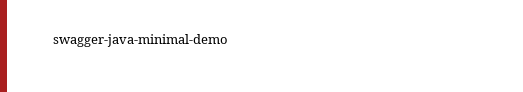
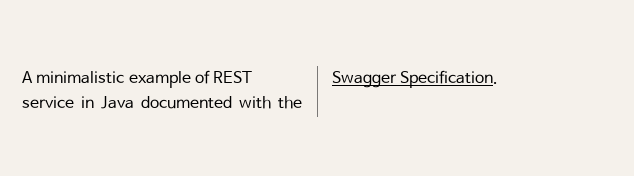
[53,34,228,47] swagger-java-minimal-demo -> [22,70,253,88] [22,96,302,109] [332,70,499,88] A minimalistic example of REST service in Java documented with the Swagger Specification.

